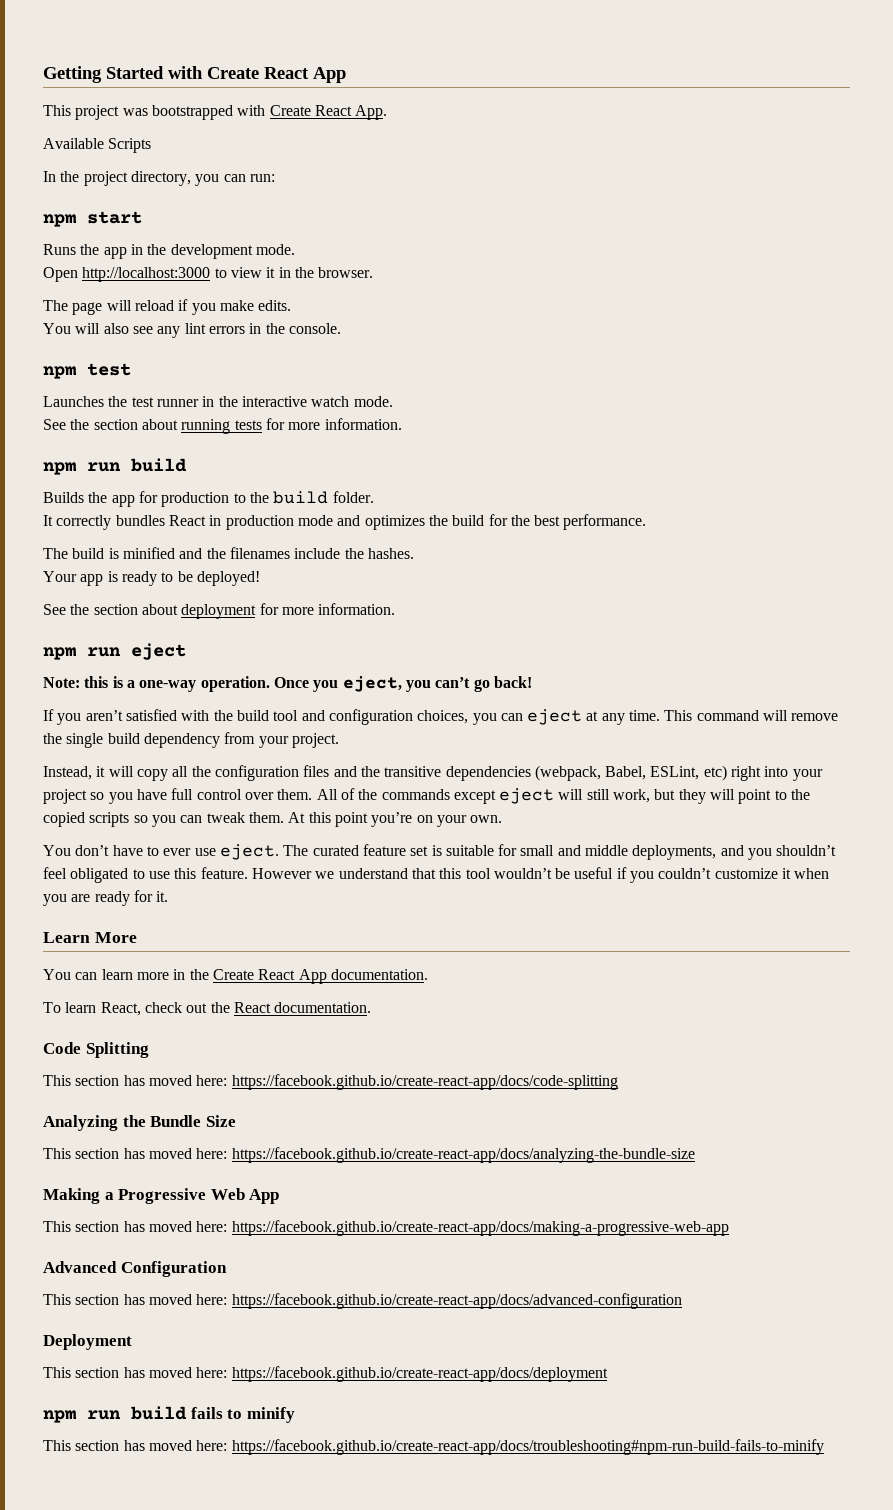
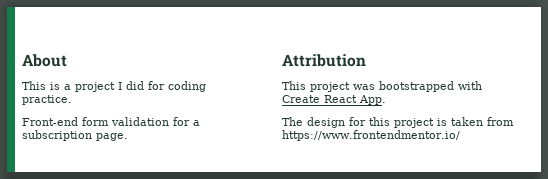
[43,66,346,83] Getting Started with Create React App -> [22,54,67,67] [22,81,206,92] [22,95,72,105] [22,117,200,126] [22,130,128,141] [282,54,366,67] About // This is a project I did for coding practice. // Front-end form validation for a subscription page. // Attribution
[43,138,152,153] [43,171,275,186] [43,211,142,227] [43,244,295,259] [43,267,374,282] [43,299,292,315] [43,323,341,338] [43,363,131,379] [43,396,393,407] [43,418,402,434] [43,458,187,475] [43,491,374,507] [43,514,647,530] [43,547,414,559] [43,571,260,586] [43,603,396,619] [43,643,186,660] [43,676,532,692] [43,709,839,725] [43,732,339,748] [43,765,823,781] [43,788,811,804] [43,812,503,827] [43,844,837,860] [43,867,830,883] [43,890,169,906] [43,932,137,943] [43,969,428,984] [43,1002,372,1016] [43,1042,149,1058] [43,1074,618,1090] [43,1115,236,1131] [43,1147,695,1163] [43,1188,280,1204] [43,1220,729,1236] [43,1261,227,1277] [43,1293,682,1309] [43,1334,132,1350] [43,1366,608,1382] [43,1406,295,1423] [43,1439,824,1455] Available Scripts // In the project directory, you can run: // npm start // Runs the app in the development mode. // Open http://localhost:3000 to view it in the browser. // The page will reload if you make edits. // You will also see any lint errors in the console. // npm test // Launches the test runner in the interactive watch mode. // See the section about running tests for more information. // npm run build // Builds the app for production to the build folder. // It correctly bundles React in production mode and optimizes the build for the best performance. // The build is minified and the filenames include the hashes. // Your app is ready to be deployed! // See the section about deployment for more information. // npm run eject // Note: this is a one-way operation. Once you eject, you can’t go back! // If you aren’t satisfied with the build tool and configuration choices, you can eject at any time. This command will remove the single build dependency from your project. // Instead, it will copy all the configuration files and the transitive dependencies (webpack, Babel, ESLint, etc) right into your project so you have full control over them. All of the commands except eject will still work, but they will point to the copied scripts so you can tweak them. At this point you’re on your own. // You don’t have to ever use eject. The curated feature set is suitable for small and middle deployments, and you shouldn’t feel obligated to use this feature. However we understand that this tool wouldn’t be useful if you couldn’t customize it when you are ready for it. // Learn More // You can learn more in the Create React App documentation. // To learn React, check out the React documentation. // Code Splitting // This section has moved here: https://facebook.github.io/create-react-app/docs/code-splitting // Analyzing the Bundle Size // This section has moved here: https://facebook.github.io/create-react-app/docs/analyzing-the-bundle-size // Making a Progressive Web App // This section has moved here: https://facebook.github.io/create-react-app/docs/making-a-progressive-web-app // Advanced Configuration // This section has moved here: https://facebook.github.io/create-react-app/docs/advanced-configuration // Deployment // This section has moved here: https://facebook.github.io/create-react-app/docs/deployment // npm run build fails to minify // This section has moved here: https://facebook.github.io/create-react-app/docs/troubleshooting#npm-run-build-fails-to-minify -> [282,117,514,128] [282,130,460,141] The design for this project is taken from https://www.frontendmentor.io/

